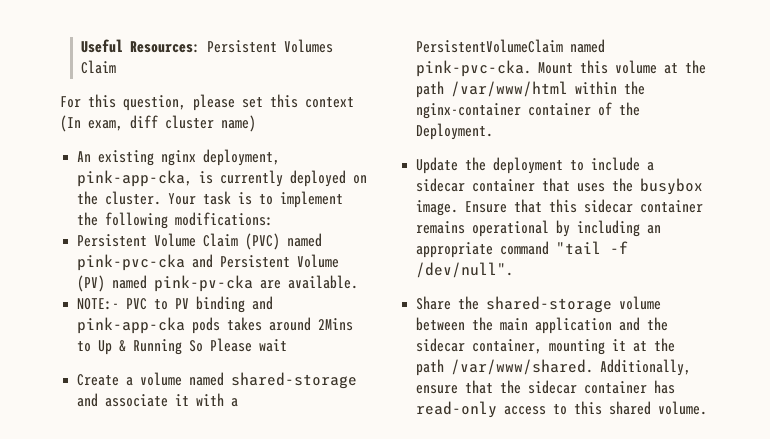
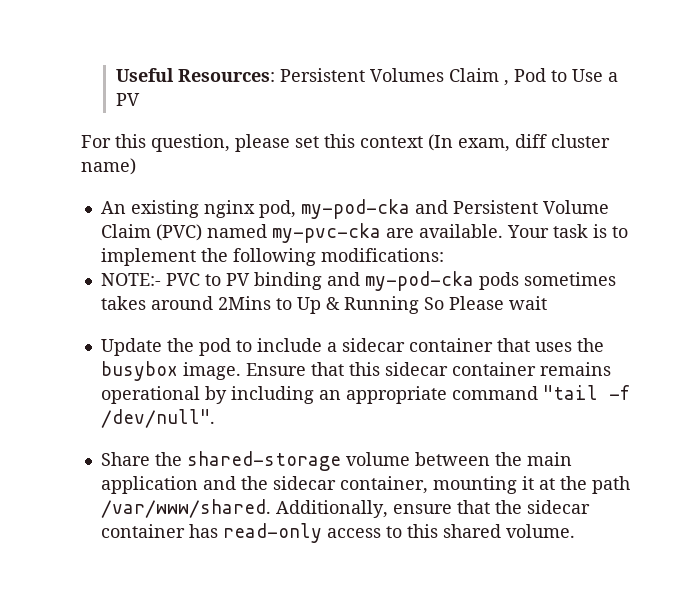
(117, 67) none -> [503,68,618,86] [115,93,140,106] , Pod to Use a PV
[203,149,281,166] [77,170,368,187] [77,191,162,205] deployment, pink-app-cka, is currently deployed on the cluster. -> [258,199,609,219] [100,223,503,243] pod, my-pod-cka and Persistent Volume Claim (PVC) named my-pvc-cka are available.
[77,233,323,250] [77,254,340,271] [77,275,359,292] // Persistent Volume Claim (PVC) named pink-pvc-cka and Persistent Volume (PV) named pink-pv-cka are available. -> (444, 255) none
[77,317,221,334] pink-app-cka pods -> [364,271,616,291] my-pod-cka pods sometimes
[77,372,358,389] [77,393,239,407] [416,39,606,53] [416,60,707,77] [416,81,646,98] [416,102,641,119] [416,123,494,140] // Create a volume named shared-storage and associate it with a PersistentVolumeClaim named pink-pvc-cka. Mount this volume at the path /var/www/html within the nginx-container container of the Deployment. -> (547, 303) none
[493,157,564,174] deployment -> [198,338,231,356] pod

